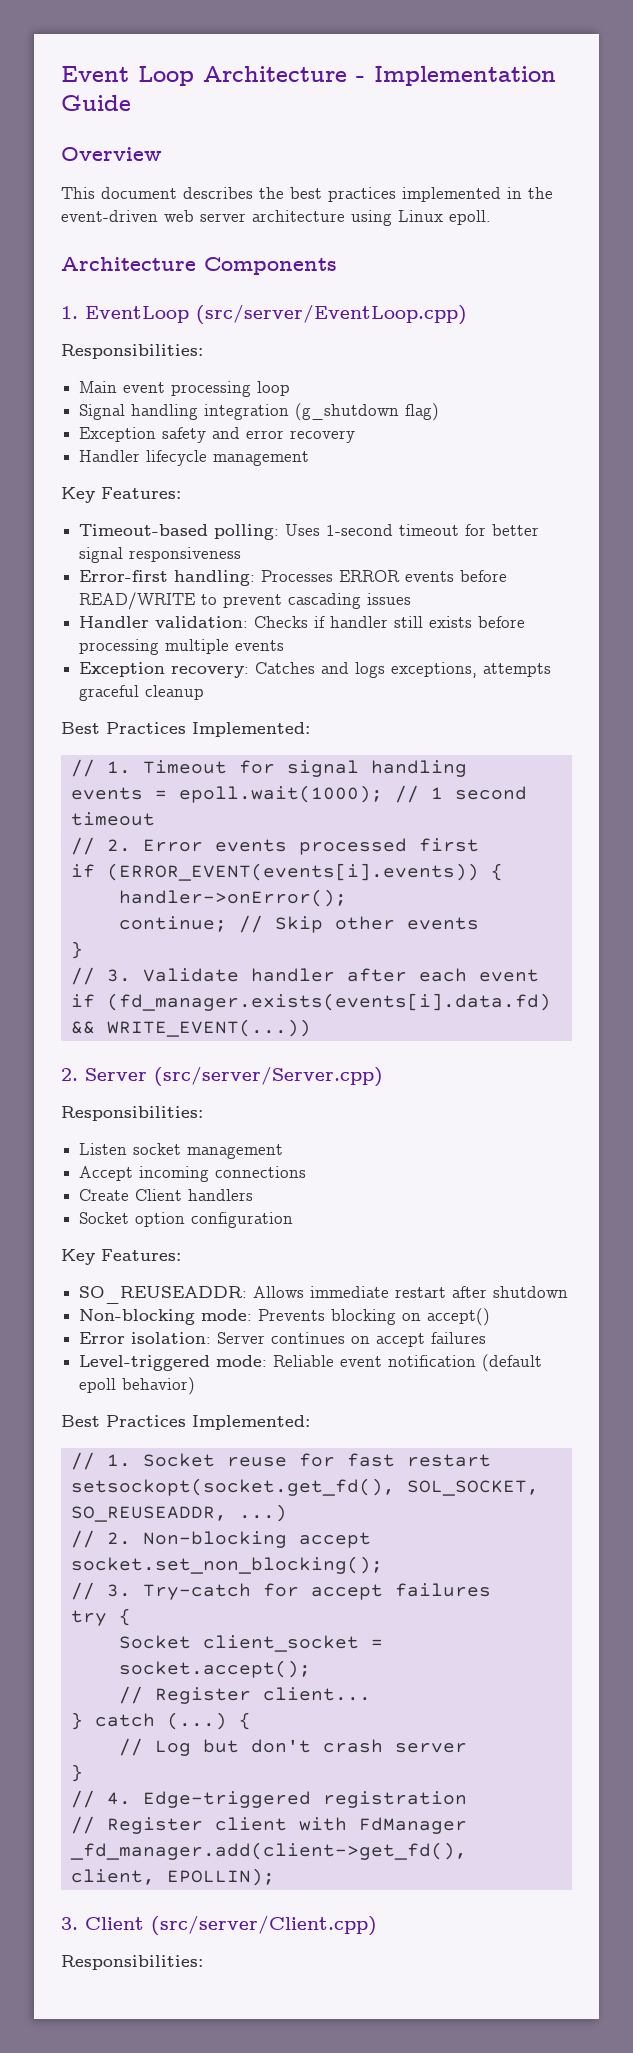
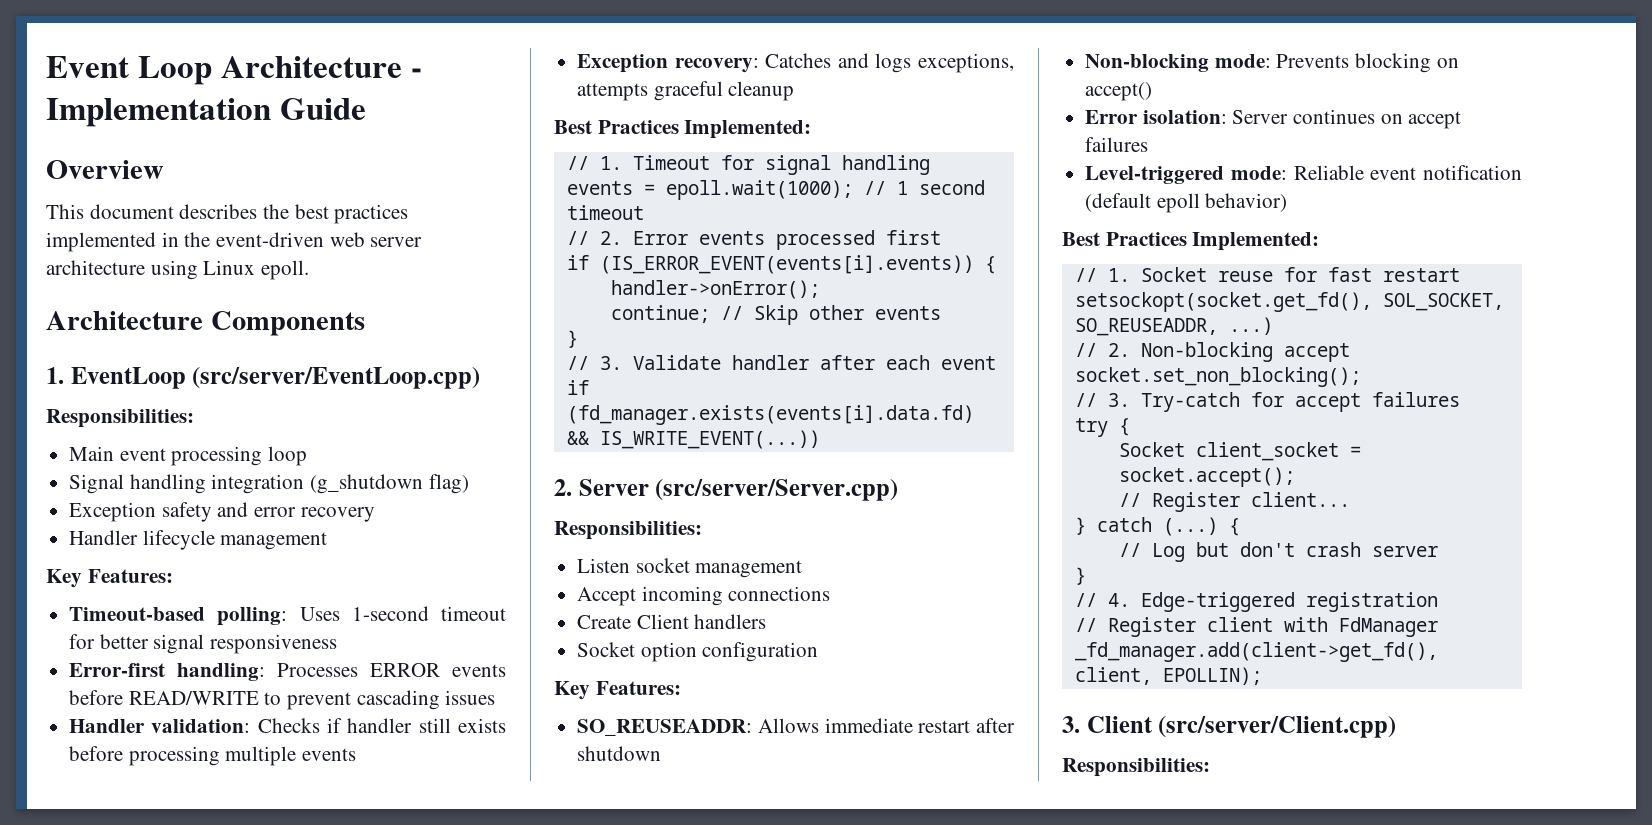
[106,863,479,881] (ERROR_EVENT(events[i].events)) -> [599,255,974,274] (IS_ERROR_EVENT(events[i].events))
[106,1019,311,1037] WRITE_EVENT(...)) -> [599,430,820,449] IS_WRITE_EVENT(...))

